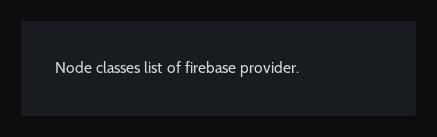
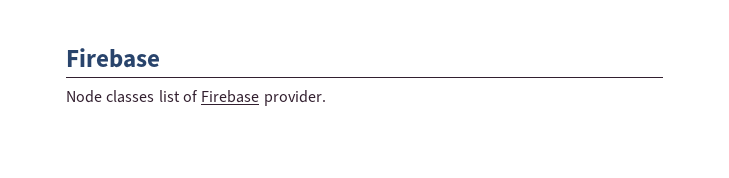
(55, 67) none -> [66,48,160,68] Firebase //
[184,61,236,73] firebase -> [201,90,260,103] Firebase

